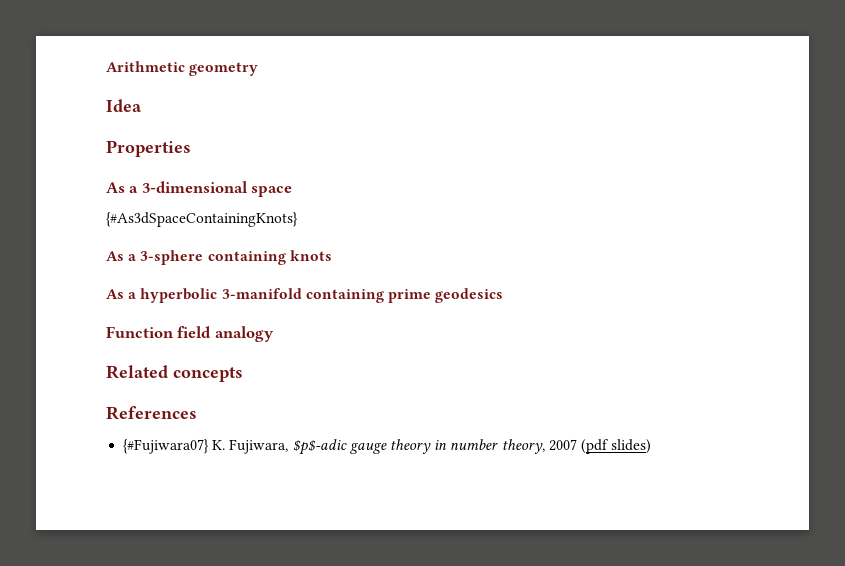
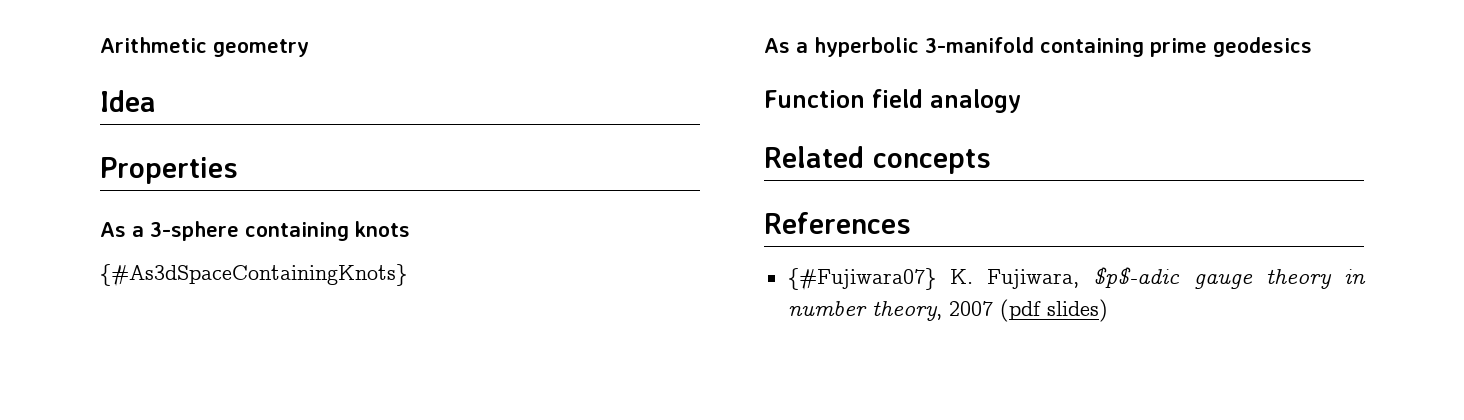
[106,181,293,197] [106,212,298,227] // As a 3-dimensional space // {#As3dSpaceContainingKnots} -> (238, 170) none
(332, 255) none -> [100,264,407,287] // {#As3dSpaceContainingKnots}

